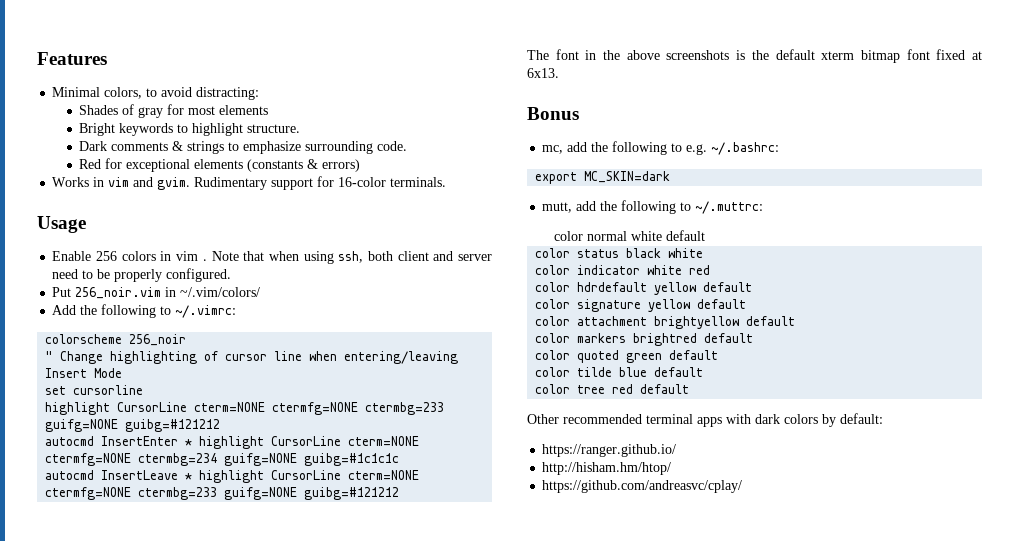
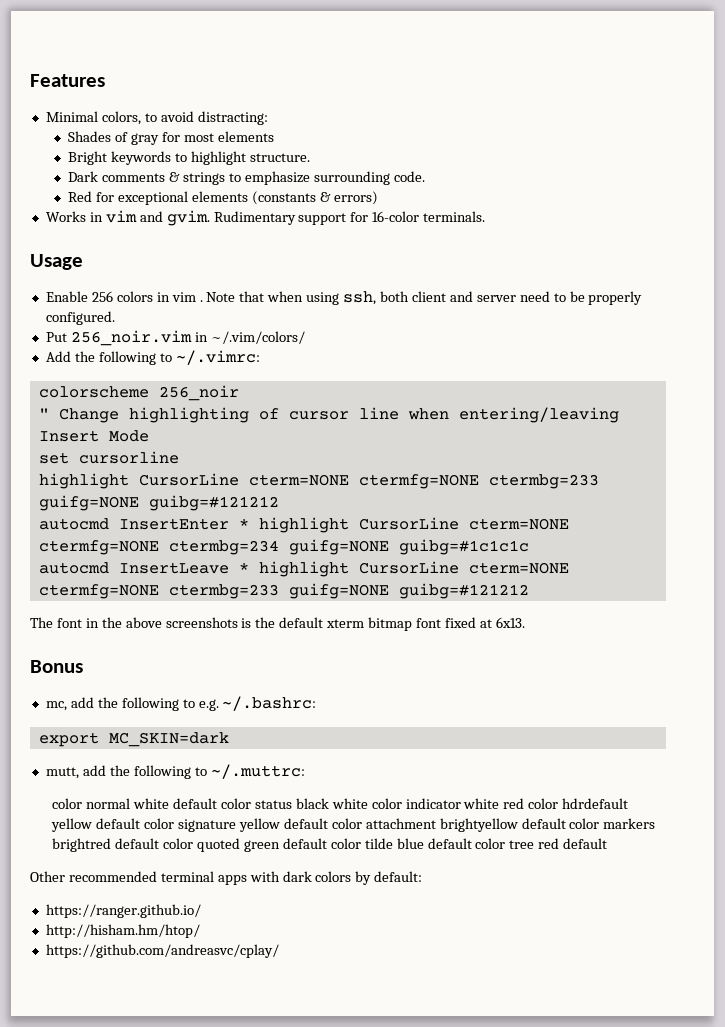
(705, 235) // -> (218, 803) none
(704, 253) // -> (368, 803) none
(711, 270) // -> (525, 803) none
(753, 287) // -> (141, 823) none
(747, 304) // -> (328, 823) none
(796, 321) // -> (566, 823) none
(754, 338) // -> (160, 843) none
(719, 355) // -> (327, 843) none
(704, 372) // -> (472, 843) none

